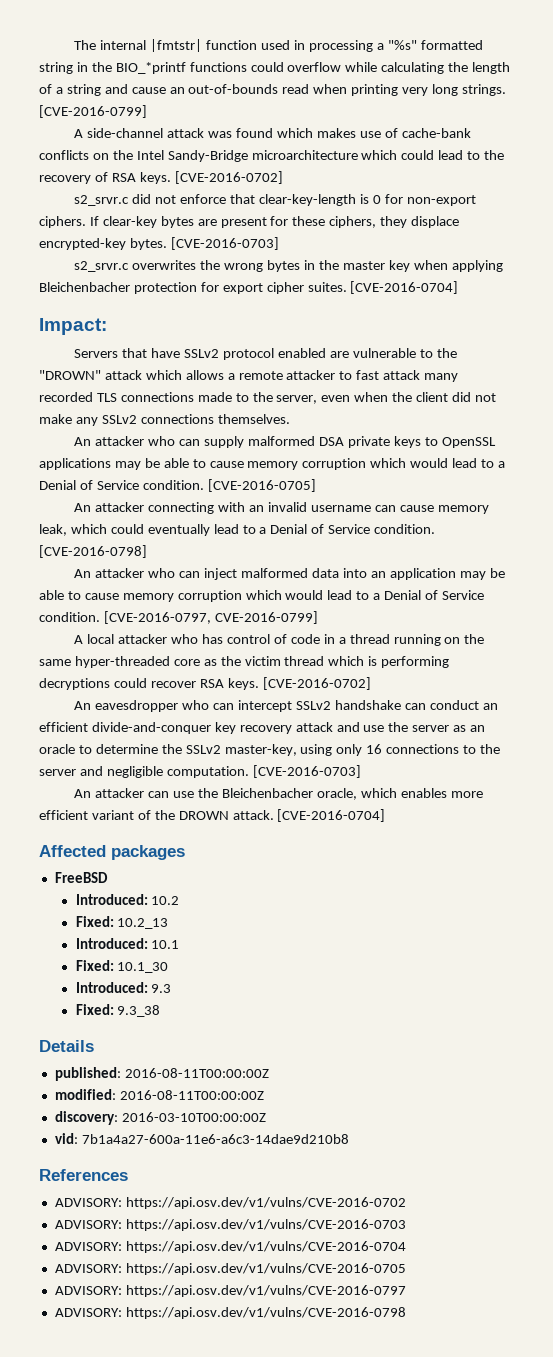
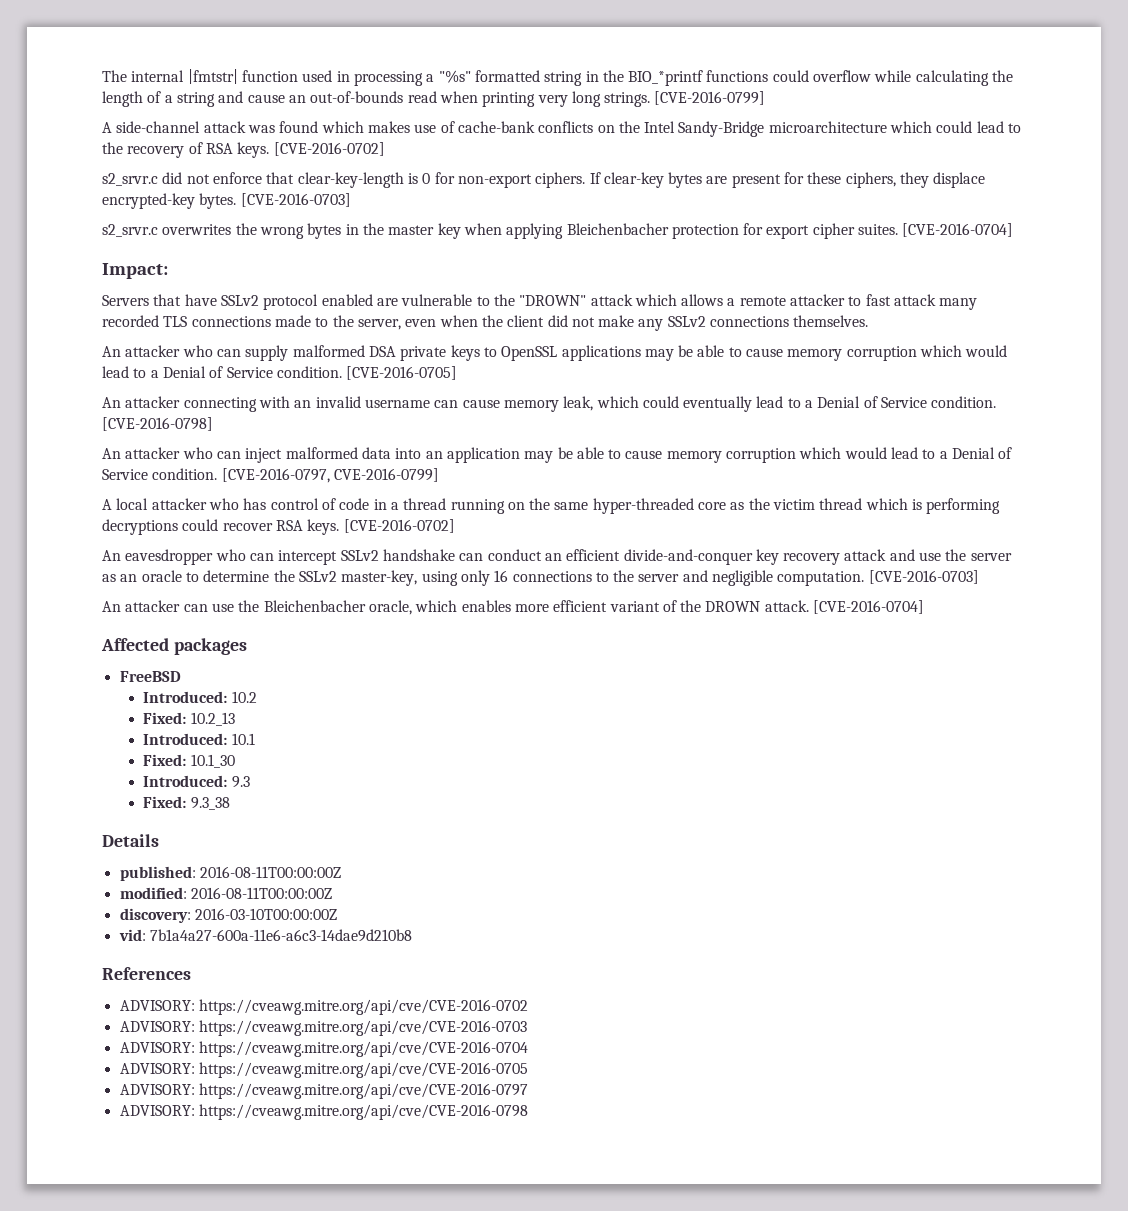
[125,1197,406,1209] [54,1219,406,1231] [54,1241,406,1253] [54,1263,406,1275] [54,1285,406,1297] [54,1307,406,1319] https://api.osv.dev/v1/vulns/CVE-2016-0702 // ADVISORY: https://api.osv.dev/v1/vulns/CVE-2016-0703 // ADVISORY: https://api.osv.dev/v1/vulns/CVE-2016-0704 // ADVISORY: https://api.osv.dev/v1/vulns/CVE-2016-0705 // ADVISORY: https://api.osv.dev/v1/vulns/CVE-2016-0797 // ADVISORY: https://api.osv.dev/v1/vulns/CVE-2016-0798 -> [198,999,528,1015] [119,1020,527,1036] [119,1041,528,1057] [119,1062,528,1078] [119,1083,528,1099] [119,1104,528,1120] https://cveawg.mitre.org/api/cve/CVE-2016-0702 // ADVISORY: https://cveawg.mitre.org/api/cve/CVE-2016-0703 // ADVISORY: https://cveawg.mitre.org/api/cve/CVE-2016-0704 // ADVISORY: https://cveawg.mitre.org/api/cve/CVE-2016-0705 // ADVISORY: https://cveawg.mitre.org/api/cve/CVE-2016-0797 // ADVISORY: https://cveawg.mitre.org/api/cve/CVE-2016-0798

